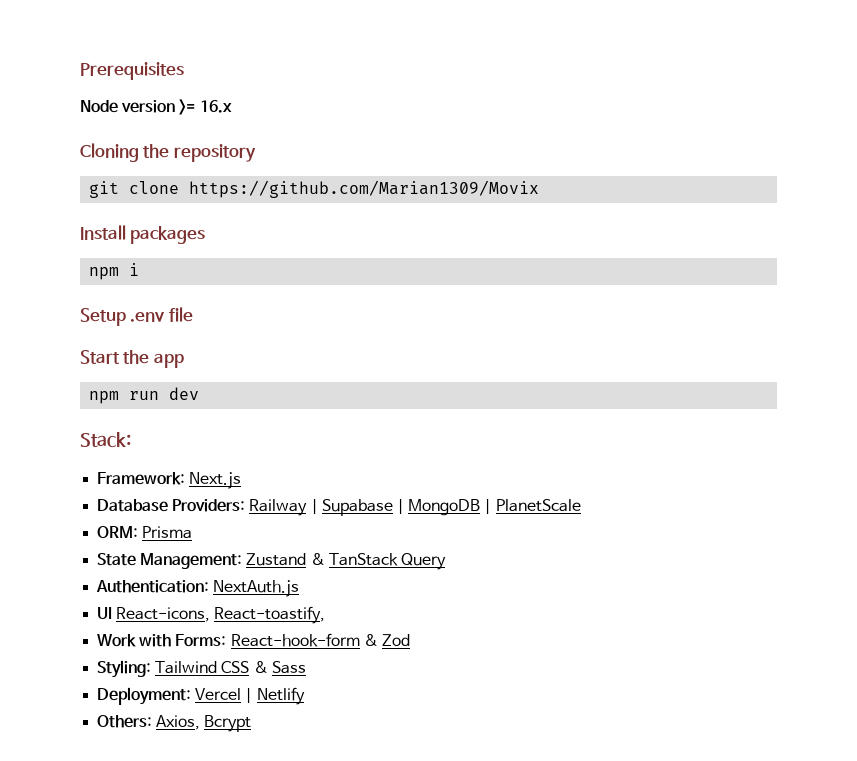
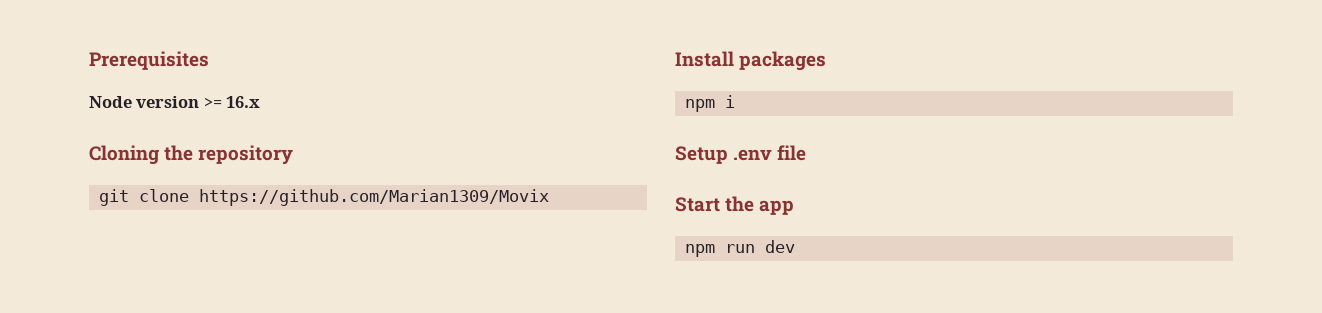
[80,432,131,448] [97,472,242,489] [97,499,581,516] [97,526,193,539] [97,553,446,570] [96,580,300,597] [97,606,326,624] [97,633,410,647] [97,660,306,678] [97,687,305,705] [97,715,252,732] // Stack: // Framework: Next.js // Database Providers: Railway | Supabase | MongoDB | PlanetScale // ORM: Prisma // State Management: Zustand & TanStack Query // Authentication: NextAuth.js // UI React-icons, React-toastify, // Work with Forms: React-hook-form & Zod // Styling: Tailwind CSS & Sass // Deployment: Vercel | Netlify // Others: Axios, Bcrypt -> (795, 246) none

